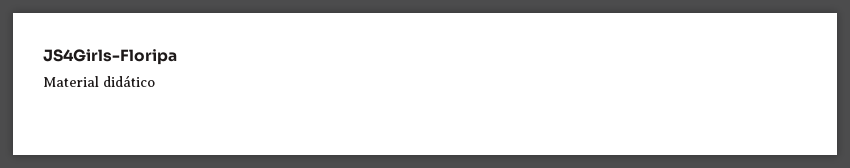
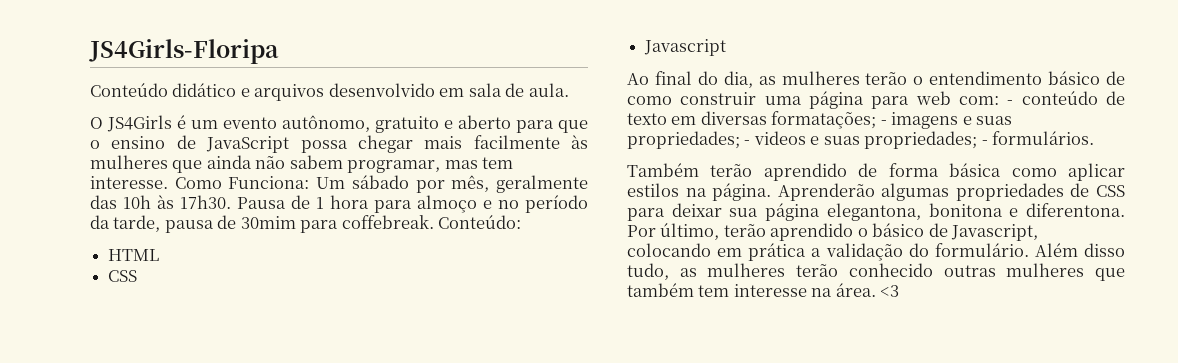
[43,75,155,87] Material didático -> [90,83,569,101] [90,115,588,133] [90,135,588,153] [90,155,514,173] [90,175,588,193] [90,195,588,213] [90,215,522,233] [108,249,160,261] [108,270,138,282] [644,39,727,56] [627,71,1125,88] [627,91,1125,109] [627,111,1013,129] [627,131,1095,149] [627,163,1125,181] [627,183,1125,201] [627,203,1125,221] [627,223,1039,241] [627,243,1125,261] [627,263,1125,281] [627,283,900,297] Conteúdo didático e arquivos desenvolvido em sala de aula. // O JS4Girls é um evento autônomo, gratuito e aberto para que o ensino de JavaScript possa chegar mais facilmente às mulheres que ainda não sabem programar, mas tem interesse. Como Funciona: Um sábado por mês, geralmente das 10h às 17h30. Pausa de 1 hora para almoço e no período da tarde, pausa de 30mim para coffebreak. Conteúdo: // HTML // CSS // Javascript // Ao final do dia, as mulheres terão o entendimento básico de como construir uma página para web com: - conteúdo de texto em diversas formatações; - imagens e suas propriedades; - videos e suas propriedades; - formulários. // Também terão aprendido de forma básica como aplicar estilos na página. Aprenderão algumas propriedades de CSS para deixar sua página elegantona, bonitona e diferentona. Por último, terão aprendido o básico de Javascript, colocando em prática a validação do formulário. Além disso tudo, as mulheres terão conhecido outras mulheres que também tem interesse na área. <3

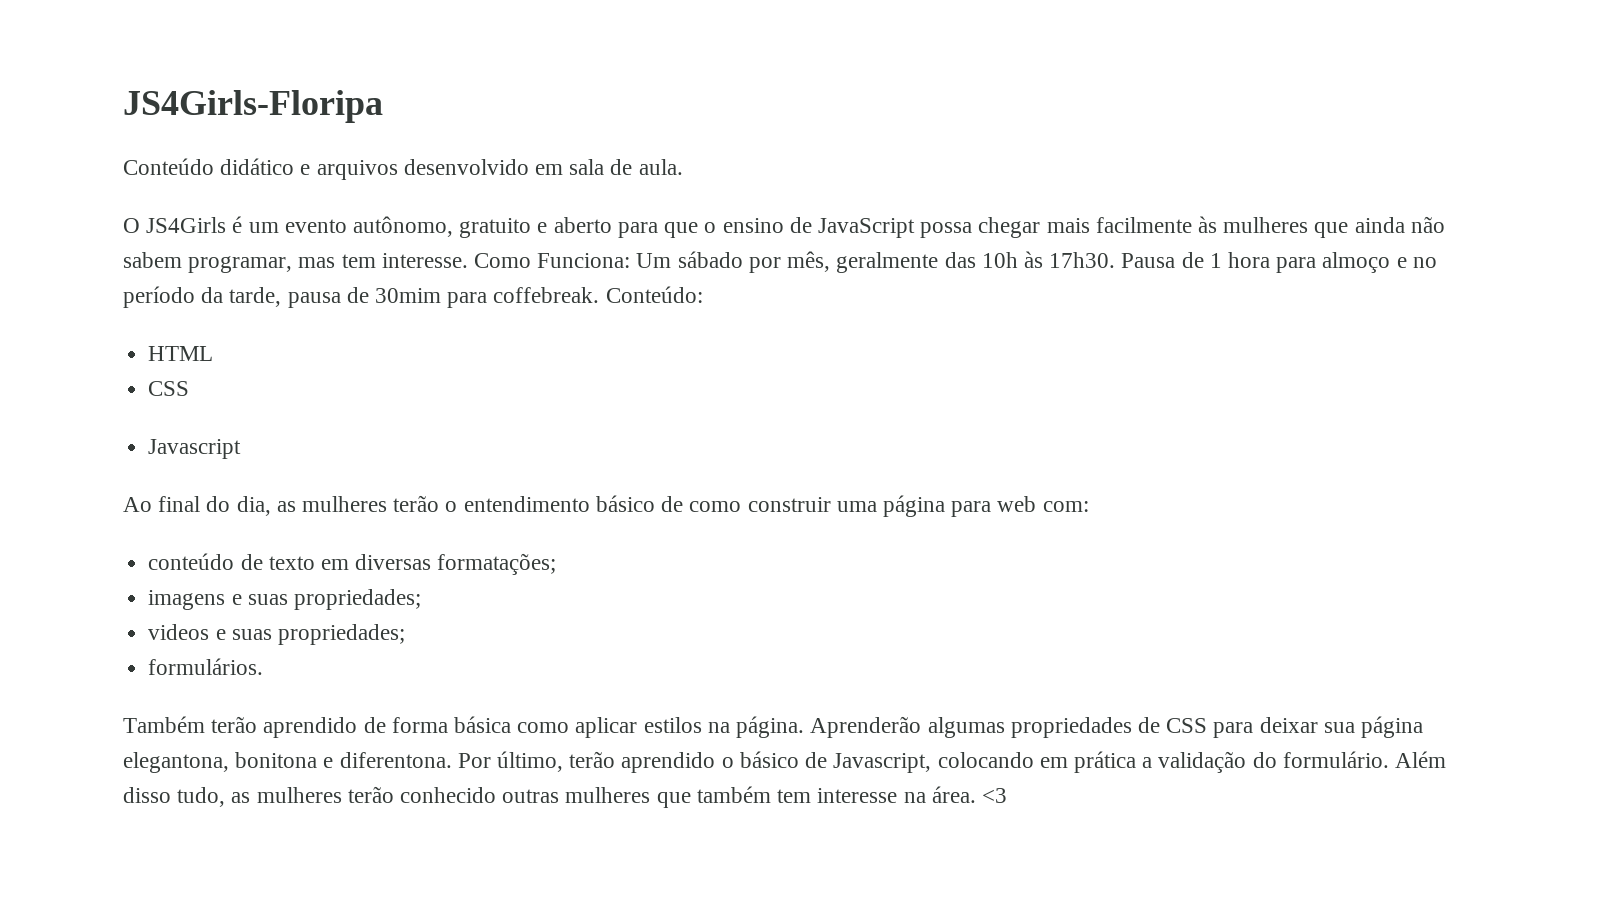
[1007,100,1014,105] - -> (1089, 506) //
[880,120,887,125] - -> (557, 564) //
[744,140,751,145] - -> (421, 599) //
[981,140,988,145] - -> (405, 634) //

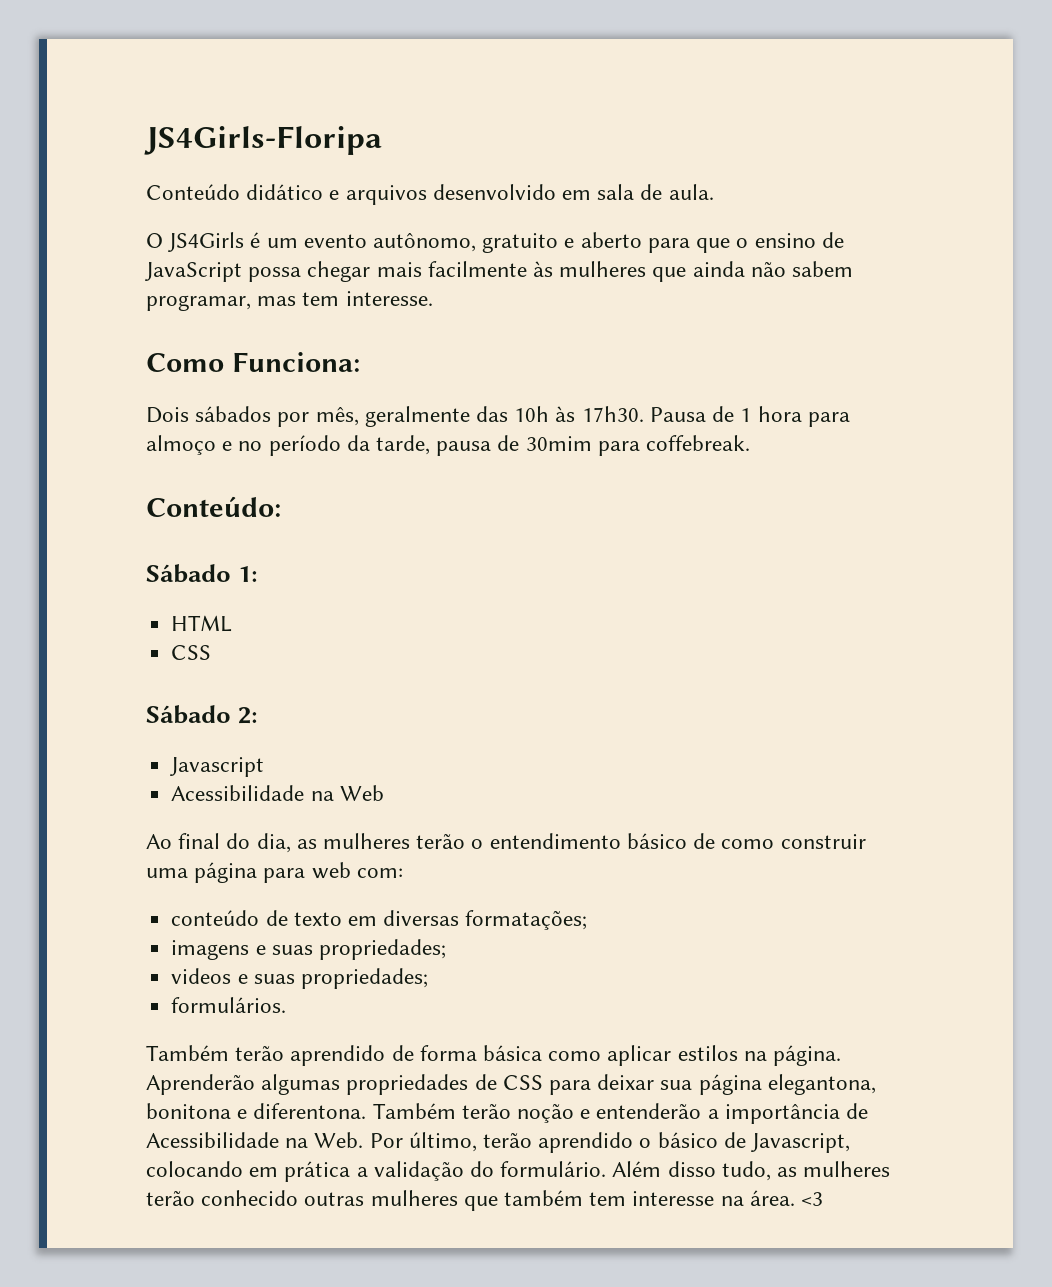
(468, 260) none -> (433, 298) //
[636,251,743,268] Um sábado -> [146,406,272,423] // Dois sábados
(600, 295) none -> (751, 443) //
(703, 294) none -> [146,564,259,583] // Sábado 1:
(190, 388) none -> [146,705,259,724] // Sábado 2:
(242, 449) none -> [171,785,384,801] // Acessibilidade na Web
(452, 760) none -> [372,1103,869,1124] [146,1132,364,1148] Também terão noção e entenderão a importância de Acessibilidade na Web.

